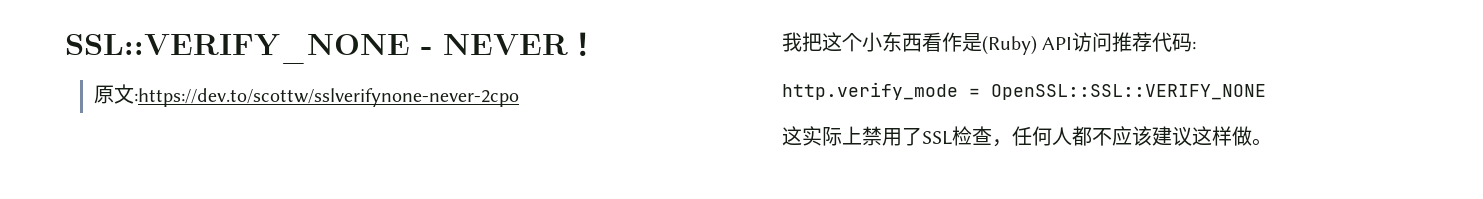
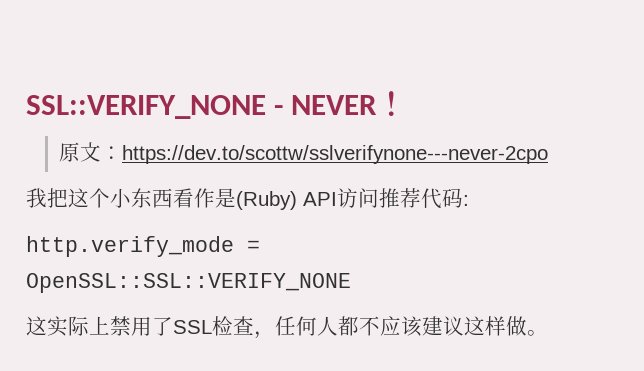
[133,88,519,107] :https://dev.to/scottw/sslverifynone-never-2cpo -> [101,145,549,164] ：https://dev.to/scottw/sslverifynone---never-2cpo

